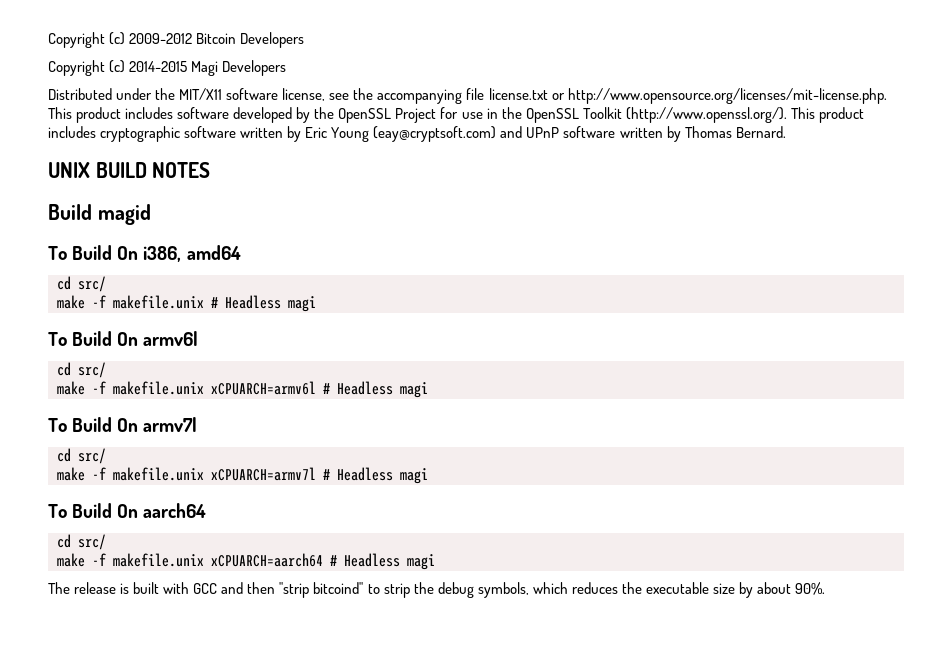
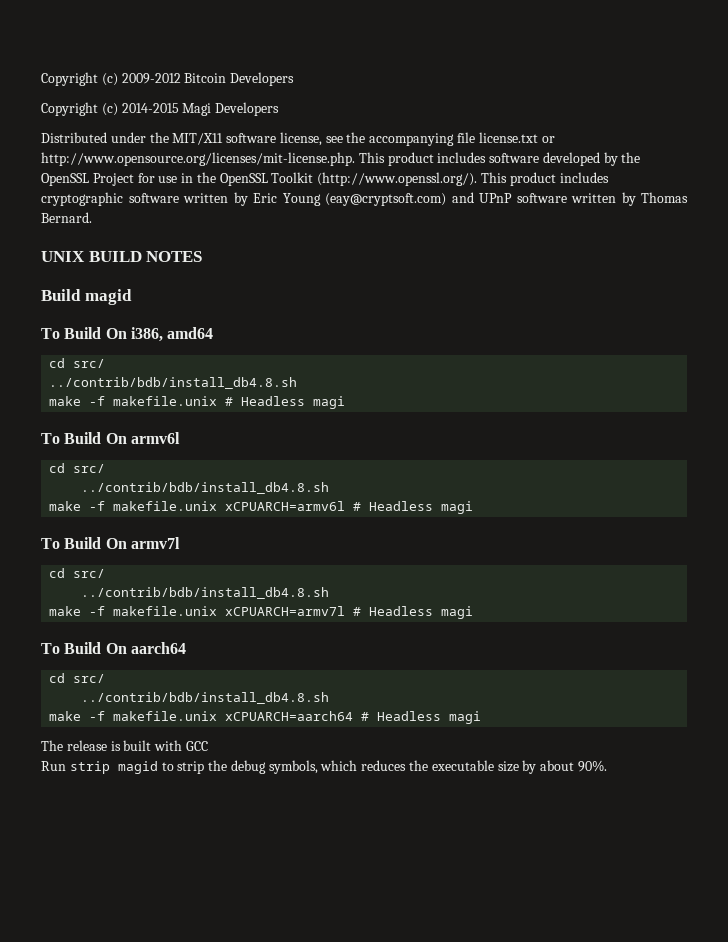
(106, 284) none -> [49,377,298,389] // ../contrib/bdb/install_db4.8.sh
(106, 370) none -> [81,482,330,494] // ../contrib/bdb/install_db4.8.sh
(106, 456) none -> [81,587,330,599] // ../contrib/bdb/install_db4.8.sh
(106, 542) none -> [81,692,330,704] // ../contrib/bdb/install_db4.8.sh
[221,582,364,598] and then "strip bitcoind" -> [41,761,158,774] // Run strip magid

